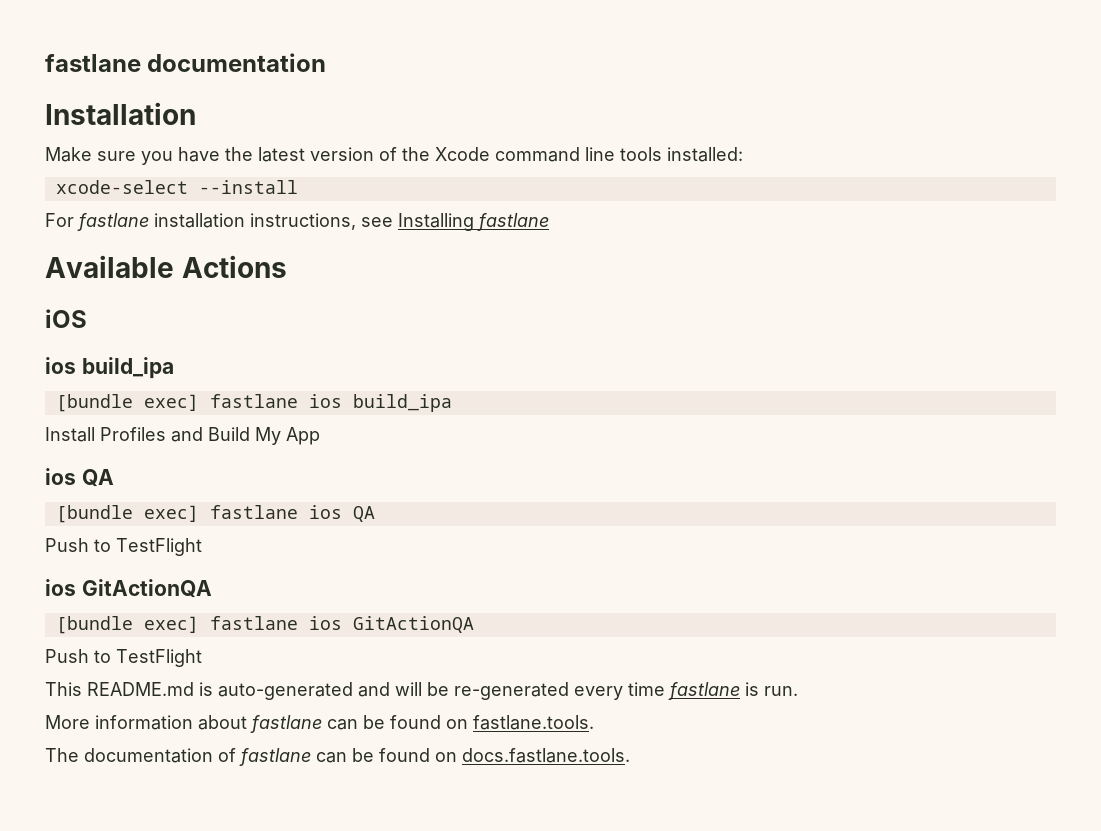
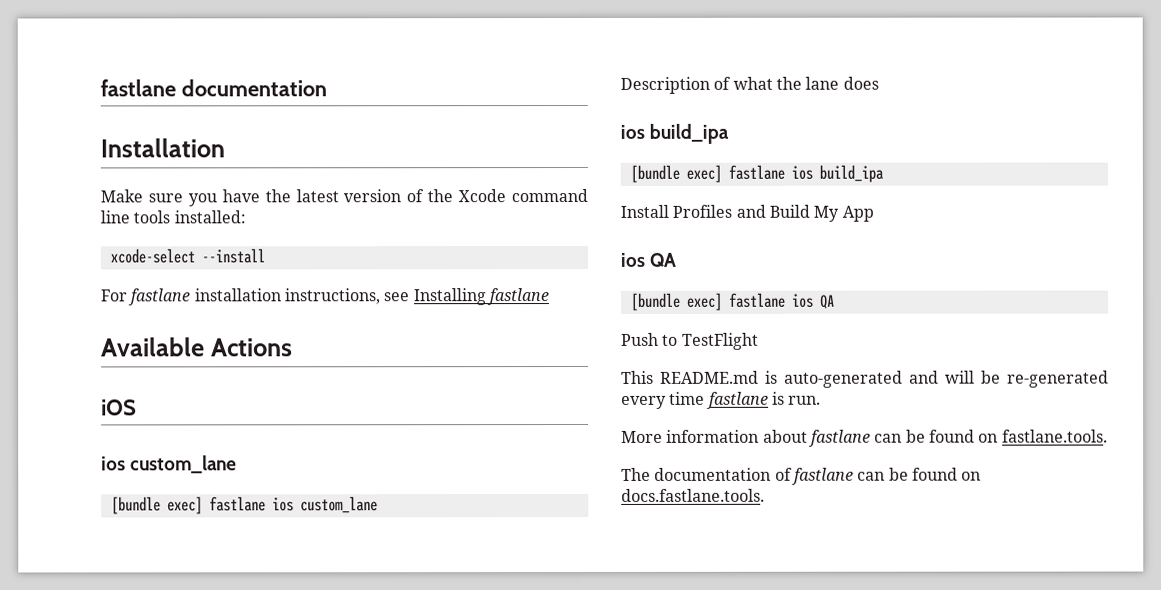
(87, 318) none -> [101,455,238,474] [110,496,378,515] [620,76,879,94] // ios custom_lane // [bundle exec] fastlane ios custom_lane // Description of what the lane does
[45,579,212,598] [55,616,474,634] [45,649,202,667] // ios GitActionQA // [bundle exec] fastlane ios GitActionQA // Push to TestFlight -> (759, 341) none

